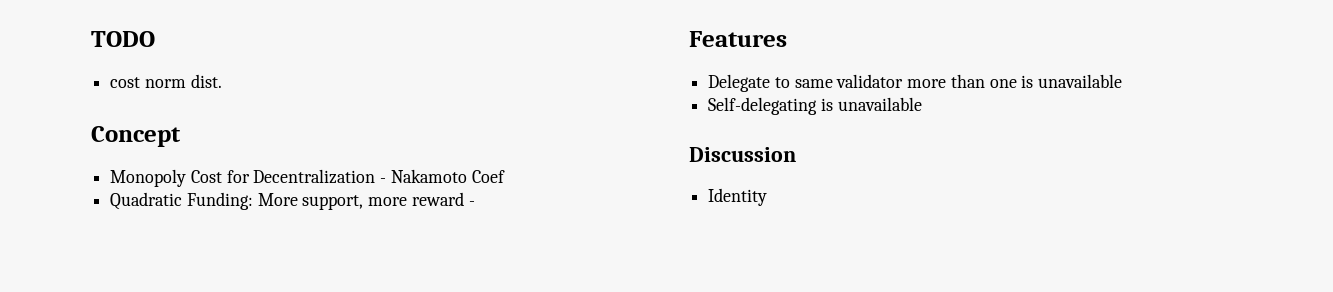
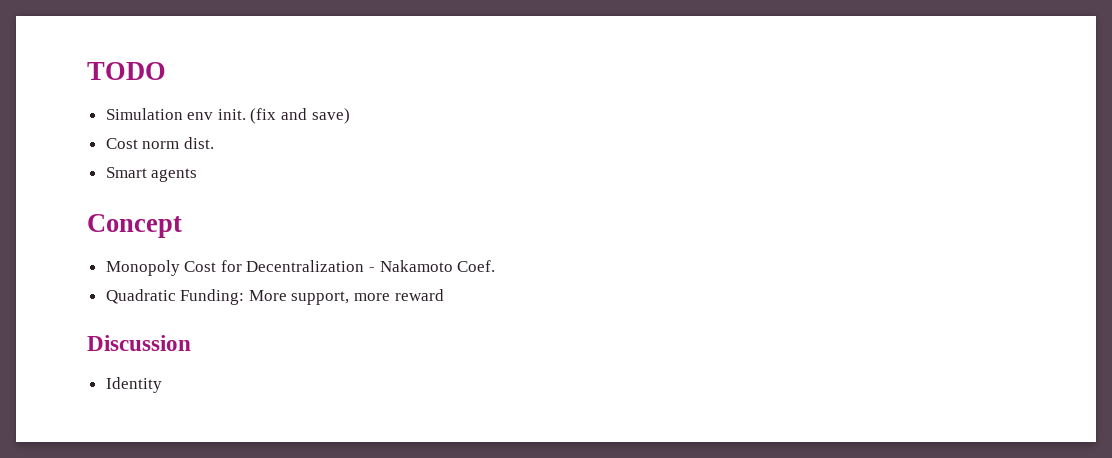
[110,77,141,88] cost -> [105,108,350,124] [105,138,138,149] Simulation env init. (fix and save) // Cost
(222, 81) none -> [105,167,198,182] // Smart agents
[471,170,505,183] Coef -> [457,260,496,272] Coef.
[468,201,475,206] [689,31,787,47] [708,74,1123,92] [708,97,922,115] - // Features // Delegate to same validator more than one is unavailable // Self-delegating is unavailable -> (444, 295) none

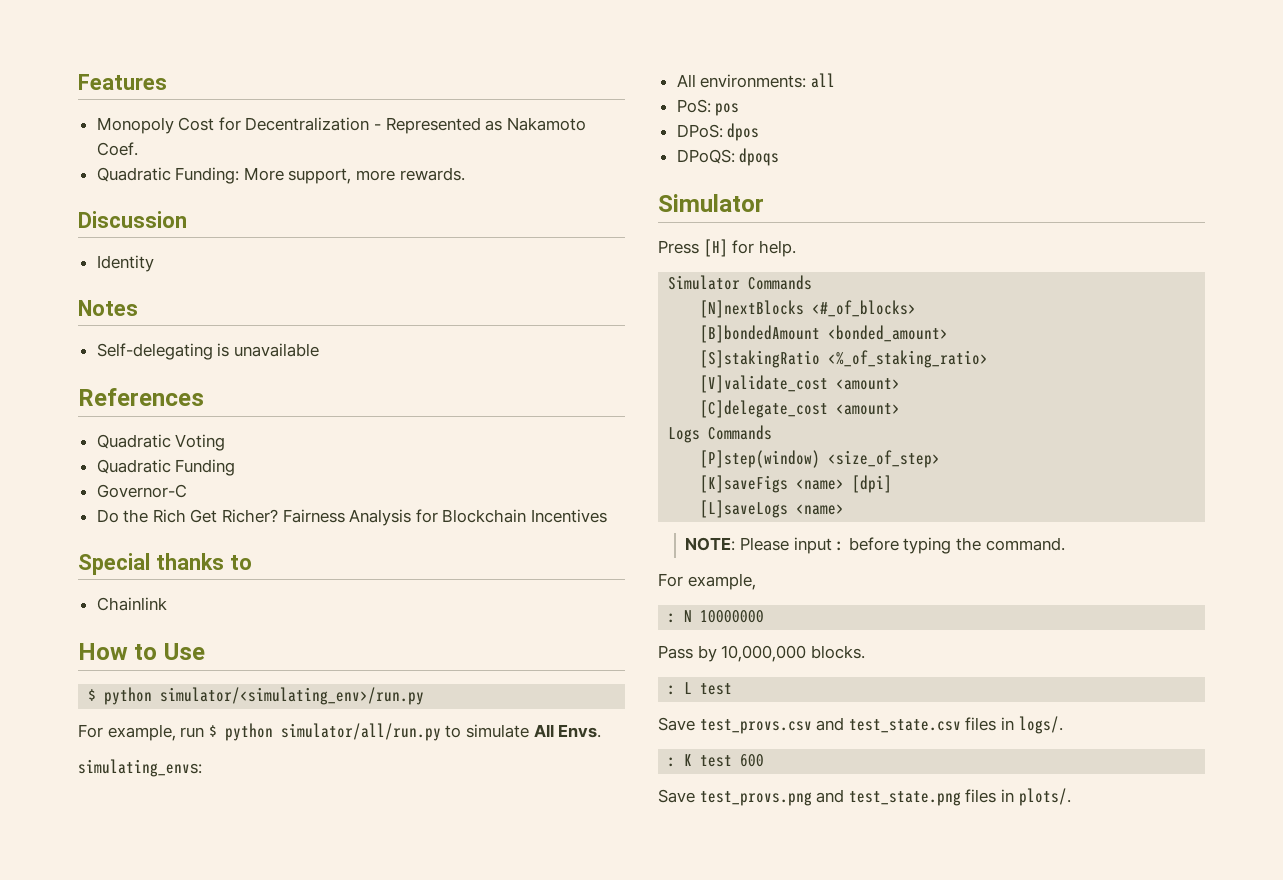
[87,62,166,80] [105,108,350,124] [105,137,214,149] [105,167,198,182] [87,214,182,238] TODO // Simulation env init. (fix and save) // Cost norm dist. // Smart agents // Concept -> [78,74,167,90] Features
(376, 269) none -> [385,117,503,134] Represented as
[394,289,444,301] reward -> [399,167,465,181] rewards.
(162, 385) none -> [78,300,138,316] [96,343,319,360] [78,388,204,406] [96,434,226,451] [96,459,236,476] [96,484,187,498] [96,509,608,526] [78,553,252,575] [96,597,167,611] [78,643,205,660] [88,687,425,705] [78,723,602,741] [78,759,202,777] [676,73,835,88] [676,99,740,116] [676,123,760,141] [676,148,780,166] [658,194,764,212] [658,239,796,257] [668,275,813,290] [700,300,917,318] [700,325,949,343] [700,350,989,368] [700,375,901,393] [700,400,901,418] [668,425,773,443] [700,450,941,468] [700,475,893,493] [700,500,845,518] [685,537,1065,554] [658,573,756,590] [668,610,765,623] [658,645,865,662] [668,682,733,695] [658,716,1063,734] [668,754,765,767] [658,788,1071,806] // Notes // Self-delegating is unavailable // References // Quadratic Voting // Quadratic Funding // Governor-C // Do the Rich Get Richer? Fairness Analysis for Blockchain Incentives // Special thanks to // Chainlink // How to Use // $ python simulator/<simulating_env>/run.py // For example, run $ python simulator/all/run.py to simulate All Envs. // simulating_envs: // All environments: all // PoS: pos // DPoS: dpos // DPoQS: dpoqs // Simulator // Press [H] for help. // Simulator Commands // [N]nextBlocks <#_of_blocks> // [B]bondedAmount <bonded_amount> // [S]stakingRatio <%_of_staking_ratio> // [V]validate_cost <amount> // [C]delegate_cost <amount> // Logs Commands // [P]step(window) <size_of_step> // [K]saveFigs <name> [dpi] // [L]saveLogs <name> // NOTE: Please input : before typing the command. // For example, // : N 10000000 // Pass by 10,000,000 blocks. // : L test // Save test_provs.csv and test_state.csv files in logs/. // : K test 600 // Save test_provs.png and test_state.png files in plots/.

